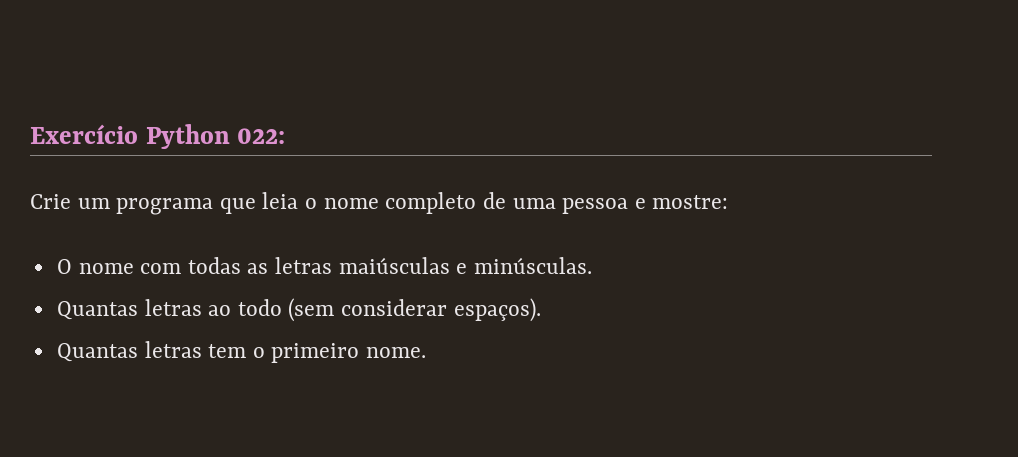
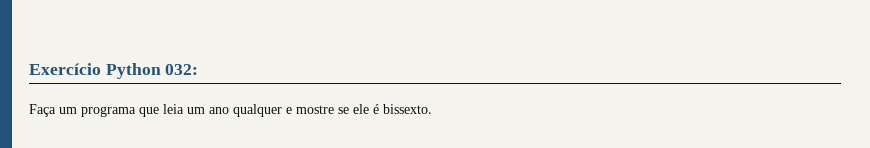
[237,128,286,144] [30,194,71,209] 022: // Crie -> [165,64,199,75] [29,104,56,117] 032: // Faça
[305,192,729,214] [56,257,592,274] [56,298,541,322] [56,341,427,363] o nome completo de uma pessoa e mostre: // O nome com todas as letras maiúsculas e minúsculas. // Quantas letras ao todo (sem considerar espaços). // Quantas letras tem o primeiro nome. -> [187,104,432,117] um ano qualquer e mostre se ele é bissexto.

